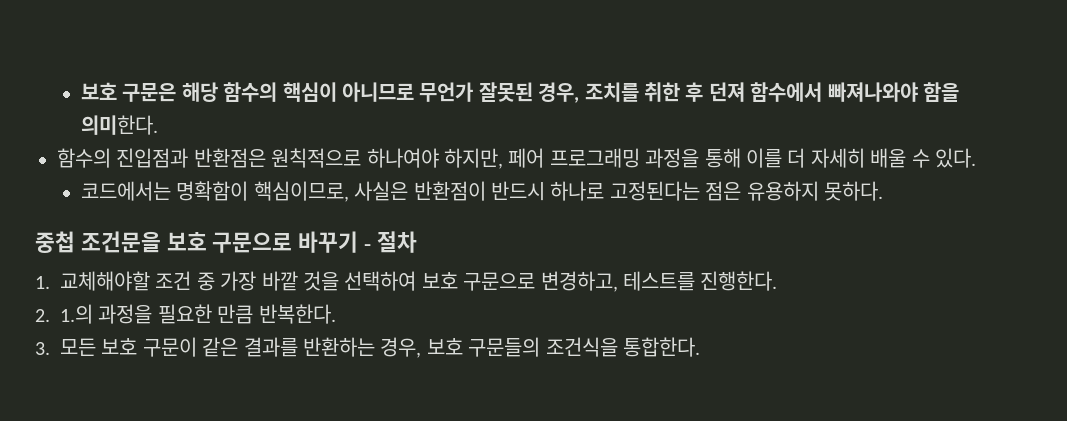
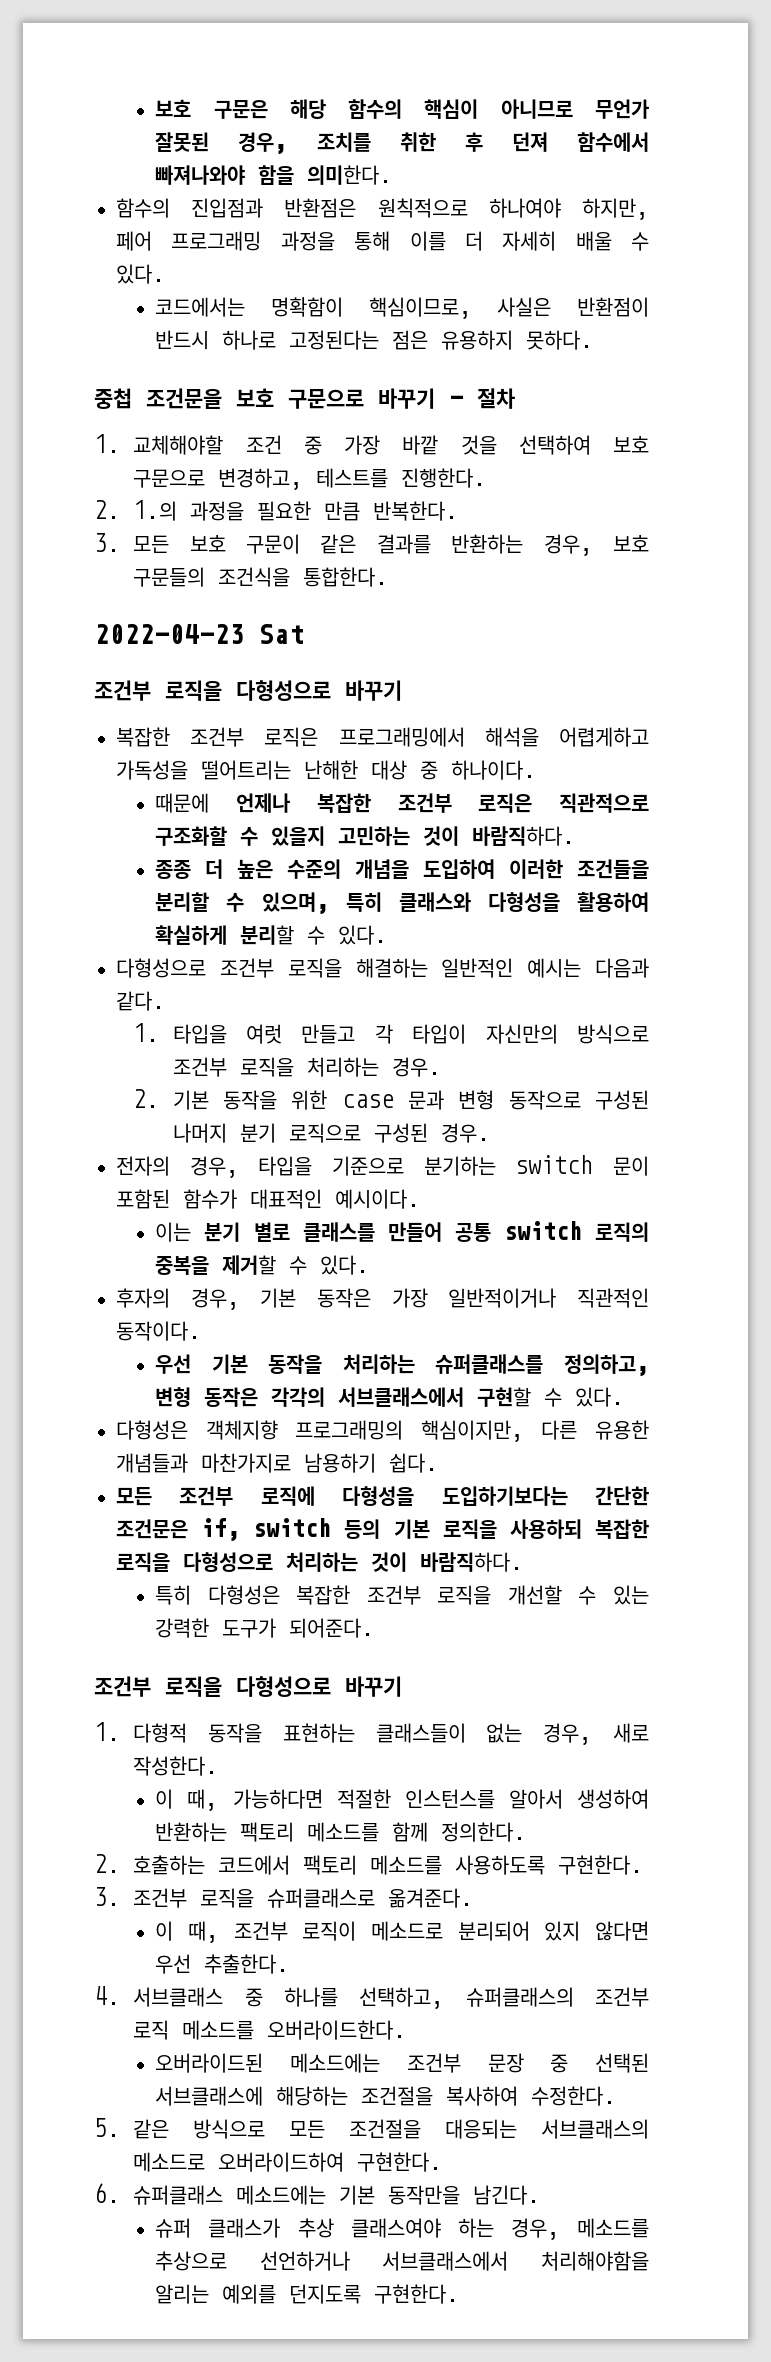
(700, 347) none -> [94,624,304,644] [94,680,402,701] [116,727,649,747] [116,760,536,780] [155,793,649,813] [155,826,576,846] [155,859,649,879] [155,892,649,914] [155,925,388,945] [116,958,649,978] [116,991,165,1011] [133,1023,649,1044] [172,1057,441,1077] [133,1089,649,1110] [172,1123,490,1143] [116,1155,649,1178] [116,1189,420,1209] [155,1221,650,1242] [155,1255,370,1275] [116,1288,649,1310] [116,1321,201,1341] [155,1354,649,1376] [155,1387,625,1407] [116,1420,649,1442] [116,1453,438,1473] [116,1486,649,1506] [116,1518,650,1541] [116,1552,523,1572] [155,1585,649,1605] [155,1618,375,1638] [94,1676,402,1697] [94,1722,649,1745] [133,1756,219,1776] [155,1789,649,1811] [155,1822,527,1842] [94,1854,644,1875] [94,1887,474,1908] [155,1921,649,1943] [155,1954,290,1974] [94,1986,649,2009] [133,2020,407,2040] [155,2053,650,2073] [155,2086,617,2106] [94,2118,649,2139] [133,2152,443,2172] [94,2183,541,2205] [155,2218,649,2240] [155,2251,649,2271] [155,2284,460,2304] // 2022-04-23 Sat // 조건부 로직을 다형성으로 바꾸기 // 복잡한 조건부 로직은 프로그래밍에서 해석을 어렵게하고 가독성을 떨어트리는 난해한 대상 중 하나이다. // 때문에 언제나 복잡한 조건부 로직은 직관적으로 구조화할 수 있을지 고민하는 것이 바람직하다. // 종종 더 높은 수준의 개념을 도입하여 이러한 조건들을 분리할 수 있으며, 특히 클래스와 다형성을 활용하여 확실하게 분리할 수 있다. // 다형성으로 조건부 로직을 해결하는 일반적인 예시는 다음과 같다. // 1. 타입을 여럿 만들고 각 타입이 자신만의 방식으로 조건부 로직을 처리하는 경우. // 2. 기본 동작을 위한 case 문과 변형 동작으로 구성된 나머지 분기 로직으로 구성된 경우. // 전자의 경우, 타입을 기준으로 분기하는 switch 문이 포함된 함수가 대표적인 예시이다. // 이는 분기 별로 클래스를 만들어 공통 switch 로직의 중복을 제거할 수 있다. // 후자의 경우, 기본 동작은 가장 일반적이거나 직관적인 동작이다. // 우선 기본 동작을 처리하는 슈퍼클래스를 정의하고, 변형 동작은 각각의 서브클래스에서 구현할 수 있다. // 다형성은 객체지향 프로그래밍의 핵심이지만, 다른 유용한 개념들과 마찬가지로 남용하기 쉽다. // 모든 조건부 로직에 다형성을 도입하기보다는 간단한 조건문은 if, switch 등의 기본 로직을 사용하되 복잡한 로직을 다형성으로 처리하는 것이 바람직하다. // 특히 다형성은 복잡한 조건부 로직을 개선할 수 있는 강력한 도구가 되어준다. // 조건부 로직을 다형성으로 바꾸기 // 1. 다형적 동작을 표현하는 클래스들이 없는 경우, 새로 작성한다. // 이 때, 가능하다면 적절한 인스턴스를 알아서 생성하여 반환하는 팩토리 메소드를 함께 정의한다. // 2. 호출하는 코드에서 팩토리 메소드를 사용하도록 구현한다. // 3. 조건부 로직을 슈퍼클래스로 옮겨준다. // 이 때, 조건부 로직이 메소드로 분리되어 있지 않다면 우선 추출한다. // 4. 서브클래스 중 하나를 선택하고, 슈퍼클래스의 조건부 로직 메소드를 오버라이드한다. // 오버라이드된 메소드에는 조건부 문장 중 선택된 서브클래스에 해당하는 조건절을 복사하여 수정한다. // 5. 같은 방식으로 모든 조건절을 대응되는 서브클래스의 메소드로 오버라이드하여 구현한다. // 6. 슈퍼클래스 메소드에는 기본 동작만을 남긴다. // 슈퍼 클래스가 추상 클래스여야 하는 경우, 메소드를 추상으로 선언하거나 서브클래스에서 처리해야함을 알리는 예외를 던지도록 구현한다.

